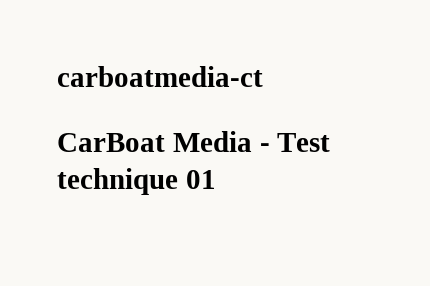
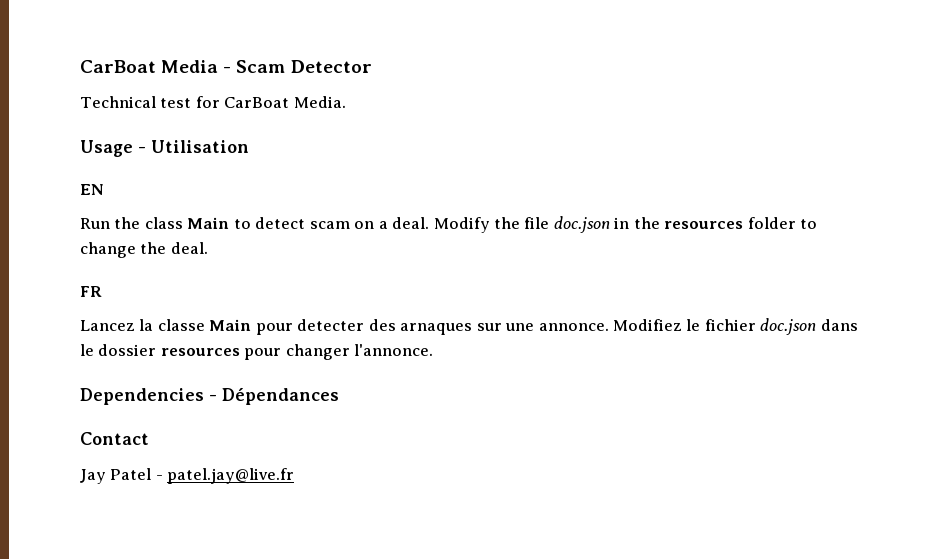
[57,66,263,87] carboatmedia-ct // -> (80, 66) none
[277,133,331,152] [57,168,216,195] Test technique 01 -> [236,60,372,73] [80,96,346,108] [80,140,249,157] [80,184,103,195] [80,216,818,233] [80,242,208,258] [80,286,102,297] [80,318,858,335] [80,344,434,360] [80,387,339,405] [80,432,149,445] [80,468,295,484] Scam Detector // Technical test for CarBoat Media. // Usage - Utilisation // EN // Run the class Main to detect scam on a deal. Modify the file doc.json in the resources folder to change the deal. // FR // Lancez la classe Main pour detecter des arnaques sur une annonce. Modifiez le fichier doc.json dans le dossier resources pour changer l'annonce. // Dependencies - Dépendances // Contact // Jay Patel - patel.jay@live.fr

